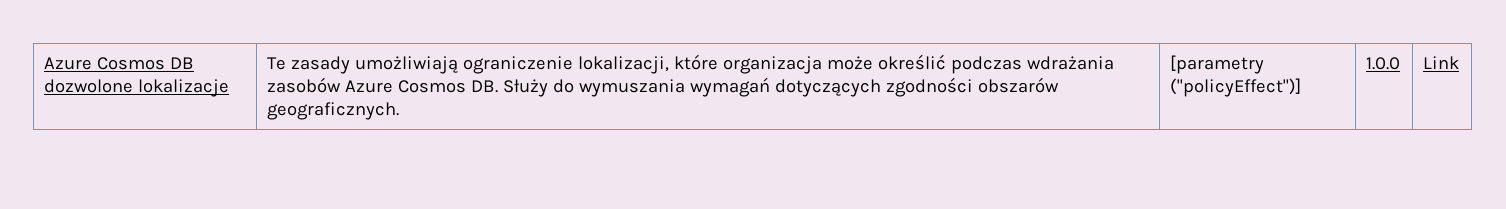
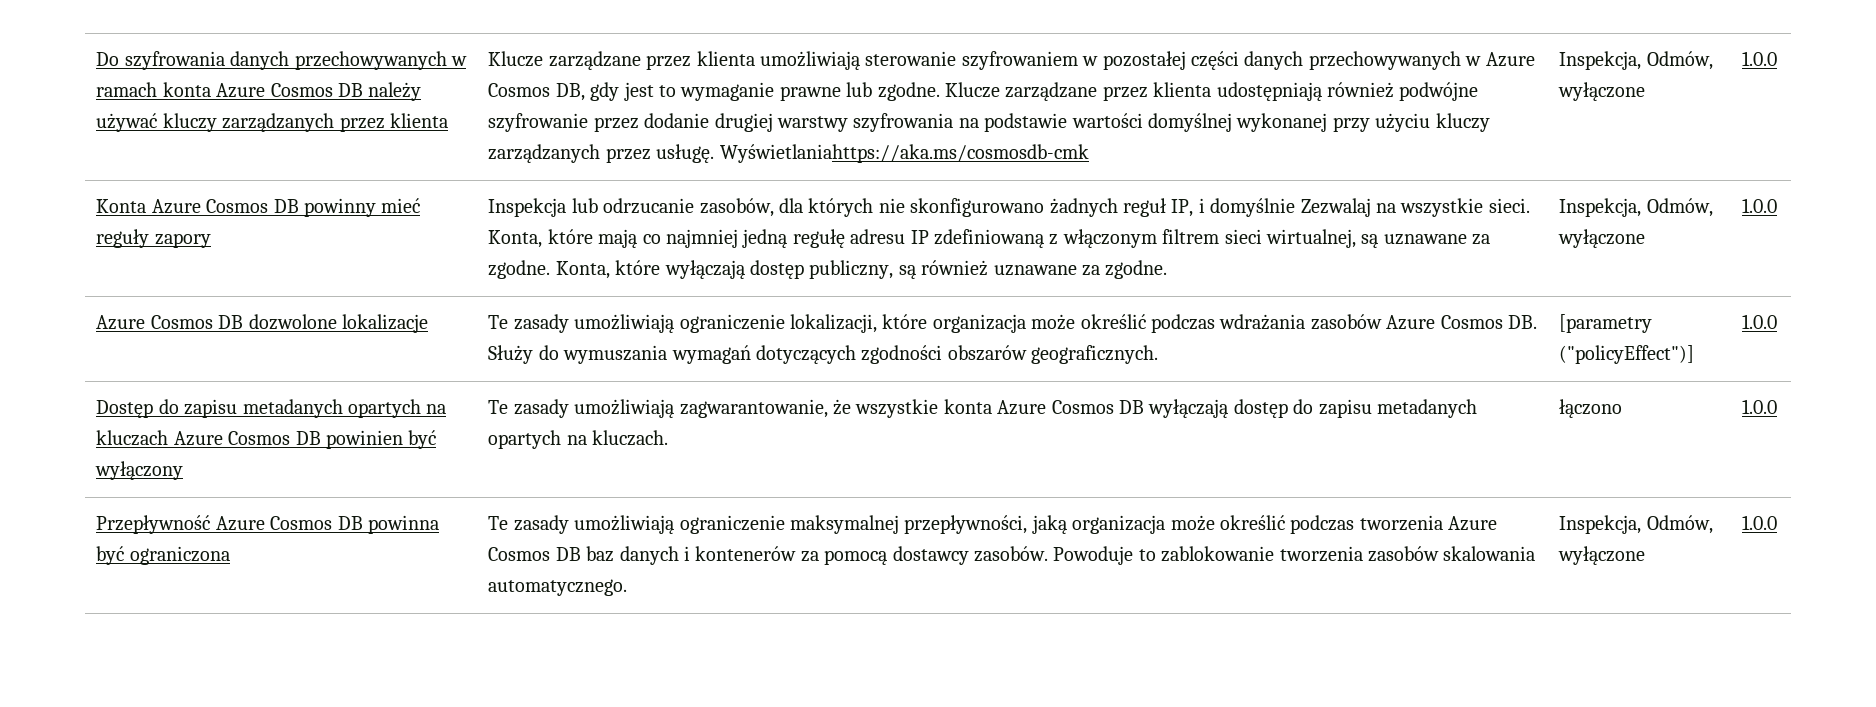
(44, 63) none -> [96,51,467,70] [96,82,422,101] [96,113,448,132] [488,51,1535,70] [488,82,1479,101] [488,113,1490,132] [488,144,1089,163] [1559,51,1713,70] [1558,82,1646,101] [1742,51,1778,66] [96,198,421,217] [96,229,211,248] [488,198,1530,217] [488,229,1491,248] [488,260,1168,279] [1559,198,1713,217] [1558,229,1646,248] [1742,198,1778,213] Do szyfrowania danych przechowywanych w ramach konta Azure Cosmos DB należy używać kluczy zarządzanych przez klienta | Klucze zarządzane przez klienta umożliwiają sterowanie szyfrowaniem w pozostałej części danych przechowywanych w Azure Cosmos DB, gdy jest to wymaganie prawne lub zgodne. Klucze zarządzane przez klienta udostępniają również podwójne szyfrowanie przez dodanie drugiej warstwy szyfrowania na podstawie wartości domyślnej wykonanej przy użyciu kluczy zarządzanych przez usługę. Wyświetlaniahttps://aka.ms/cosmosdb-cmk | Inspekcja, Odmów, wyłączone | 1.0.0 // Konta Azure Cosmos DB powinny mieć reguły zapory | Inspekcja lub odrzucanie zasobów, dla których nie skonfigurowano żadnych reguł IP, i domyślnie Zezwalaj na wszystkie sieci. Konta, które mają co najmniej jedną regułę adresu IP zdefiniowaną z włączonym filtrem sieci wirtualnej, są uznawane za zgodne. Konta, które wyłączają dostęp publiczny, są również uznawane za zgodne. | Inspekcja, Odmów, wyłączone | 1.0.0 //
[1423,56,1460,69] | Link -> [96,399,447,418] [96,430,437,449] [95,461,184,480] [488,399,1477,418] [488,430,669,449] [1559,399,1623,418] [1742,399,1778,414] [96,515,439,534] [96,546,230,565] [488,515,1498,534] [488,546,1536,565] [488,579,628,596] [1559,515,1713,534] [1558,546,1646,565] [1742,515,1778,530] // Dostęp do zapisu metadanych opartych na kluczach Azure Cosmos DB powinien być wyłączony | Te zasady umożliwiają zagwarantowanie, że wszystkie konta Azure Cosmos DB wyłączają dostęp do zapisu metadanych opartych na kluczach. | łączono | 1.0.0 // Przepływność Azure Cosmos DB powinna być ograniczona | Te zasady umożliwiają ograniczenie maksymalnej przepływności, jaką organizacja może określić podczas tworzenia Azure Cosmos DB baz danych i kontenerów za pomocą dostawcy zasobów. Powoduje to zablokowanie tworzenia zasobów skalowania automatycznego. | Inspekcja, Odmów, wyłączone | 1.0.0

